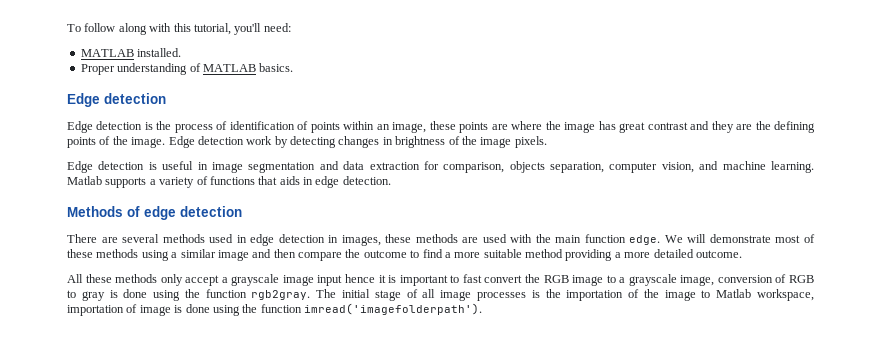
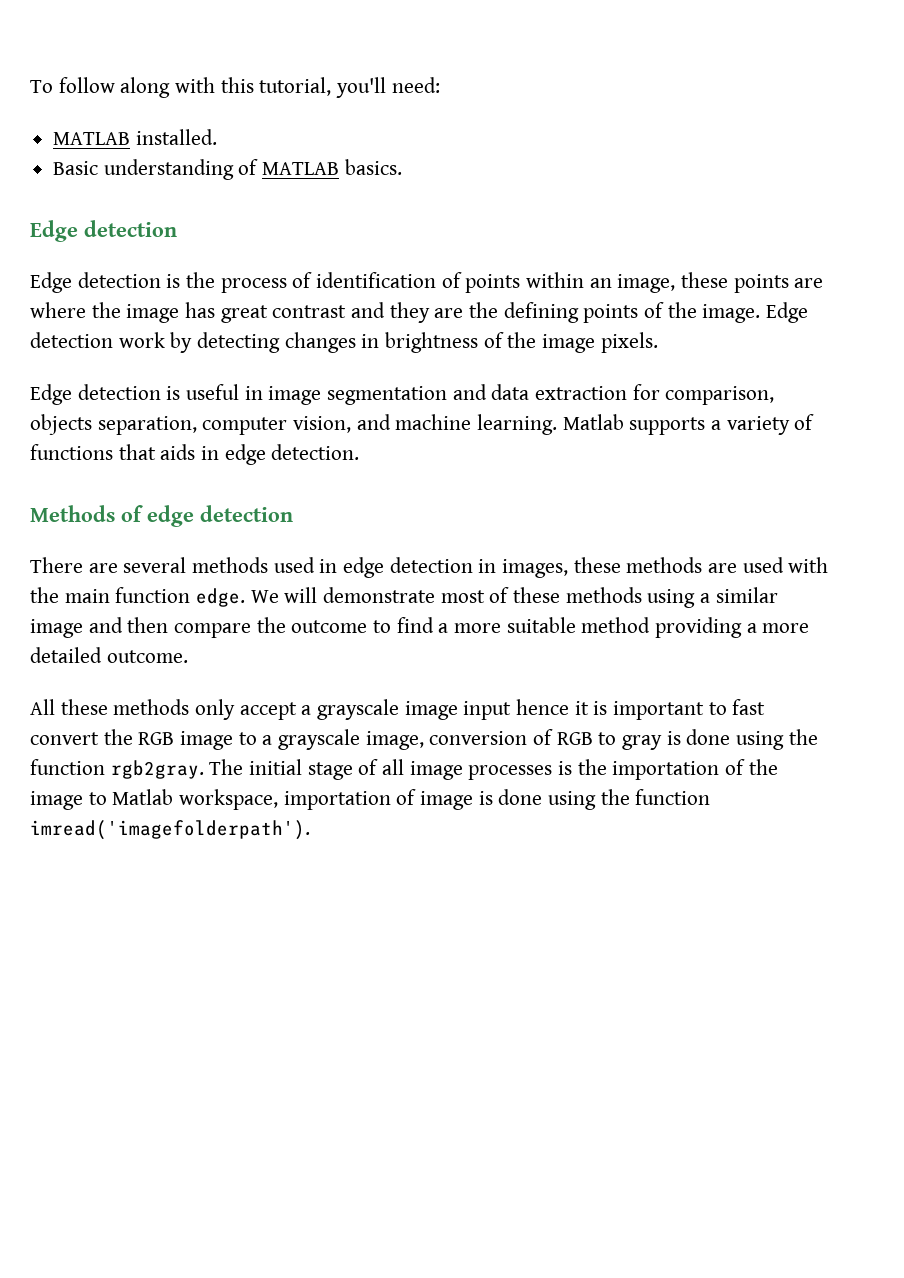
[80,64,115,75] Proper -> [53,161,99,175] Basic

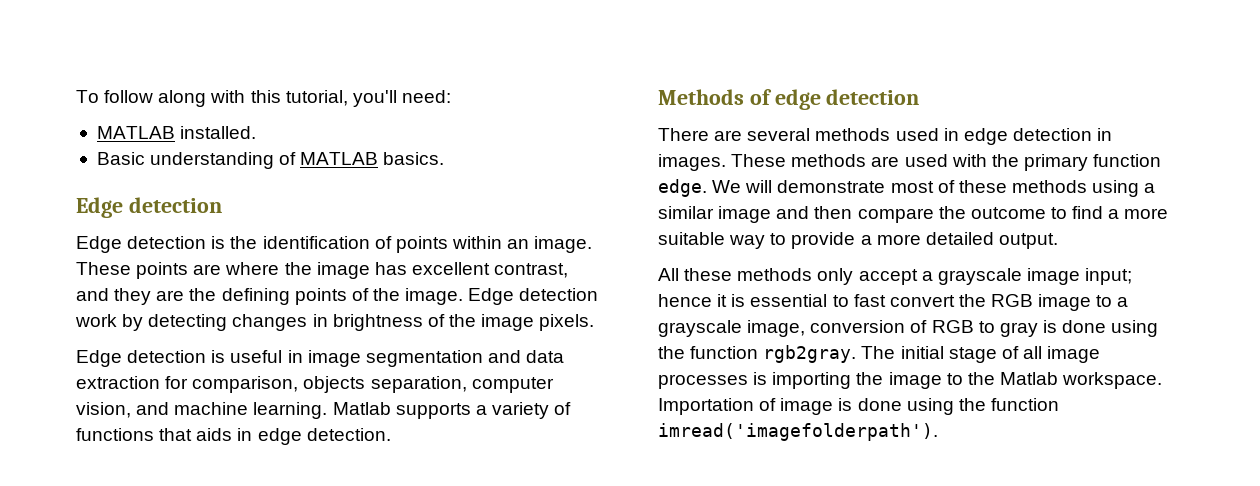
[220,272,313,293] process of -> (258, 242) none
[617,272,729,293] image, these -> [534,236,593,253] [76,262,131,275] image. These
[220,305,347,323] great contrast -> [411,262,569,278] excellent contrast,
[502,557,621,578] images, these -> [658,154,787,171] images. These
[64,589,110,603] main -> [1023,154,1088,171] primary
[581,617,743,638] method providing -> [729,232,856,249] way to provide
[106,650,188,663] outcome. -> [998,233,1058,249] output.
[463,701,512,720] input -> [1085,268,1133,285] input;
[613,701,705,720] important -> [750,294,828,307] essential
[577,759,778,780] [30,789,391,810] the importation of the image to Matlab workspace, importation -> [772,372,1163,389] [658,398,754,415] importing the image to the Matlab workspace. Importation

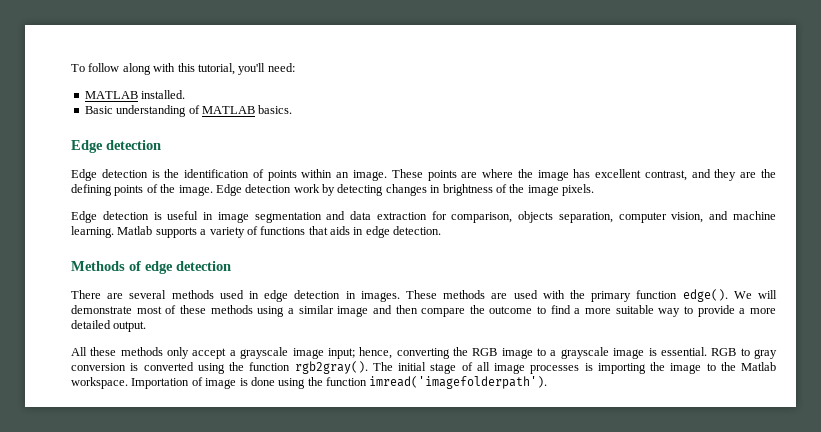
[658,179,707,197] edge. -> [682,289,728,302] edge().
[658,294,955,307] hence it is essential to fast convert -> [359,347,450,359] hence, converting
[747,320,1159,337] [658,345,857,363] image, conversion of RGB to gray is done using the function rgb2gray. -> [613,347,778,359] [71,361,368,374] image is essential. RGB to gray conversion is converted using the function rgb2gray().

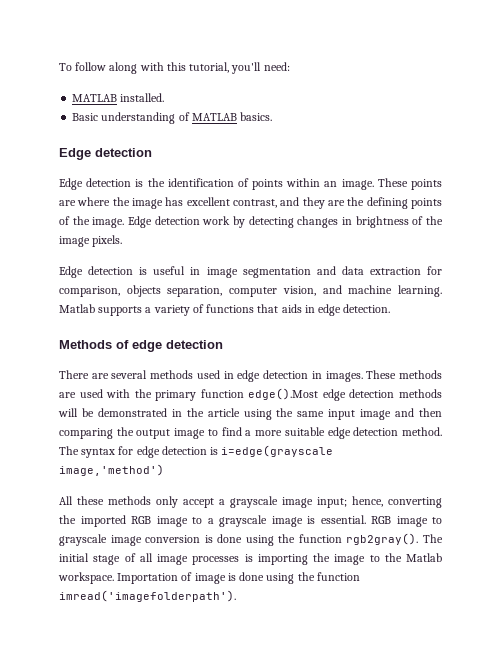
[682,289,778,302] [71,305,533,317] edge(). We will demonstrate most of these methods using a similar image and then compare the outcome -> [248,388,442,401] [58,408,443,420] [59,427,206,439] edge().Most edge detection methods will be demonstrated in the article using the same input image and then comparing the output image
[658,305,777,317] [71,320,147,332] way to provide a more detailed output. -> [327,427,442,439] [59,445,334,458] [59,464,164,476] edge detection method. The syntax for edge detection is i=edge(grayscale image,'method')
(469, 351) none -> [80,515,126,527] imported
[740,348,778,359] to gray -> [396,516,442,527] [59,534,142,546] image to grayscale image
[143,362,194,371] converted -> [217,534,243,543] done

